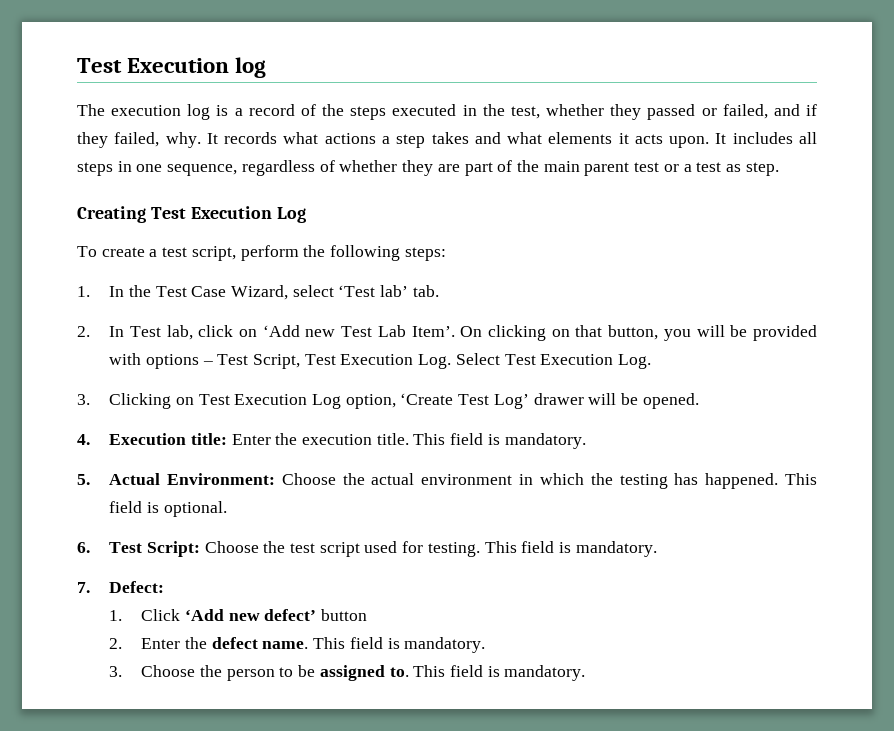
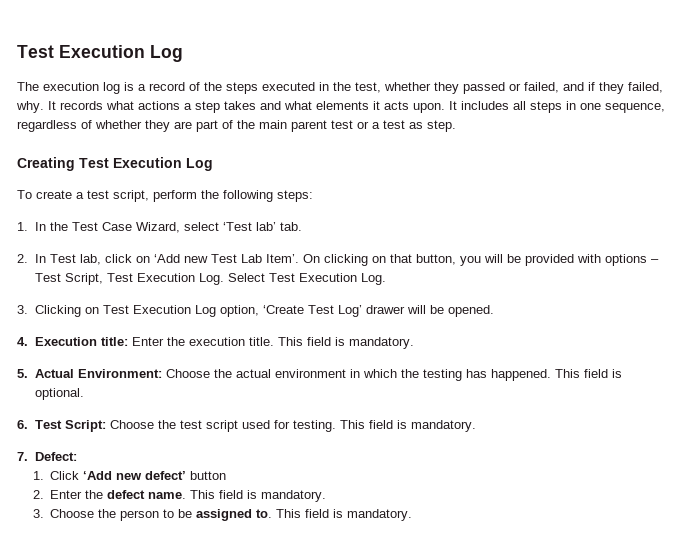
[77,57,267,78] Test Execution log -> [17,45,183,62] Test Execution Log

